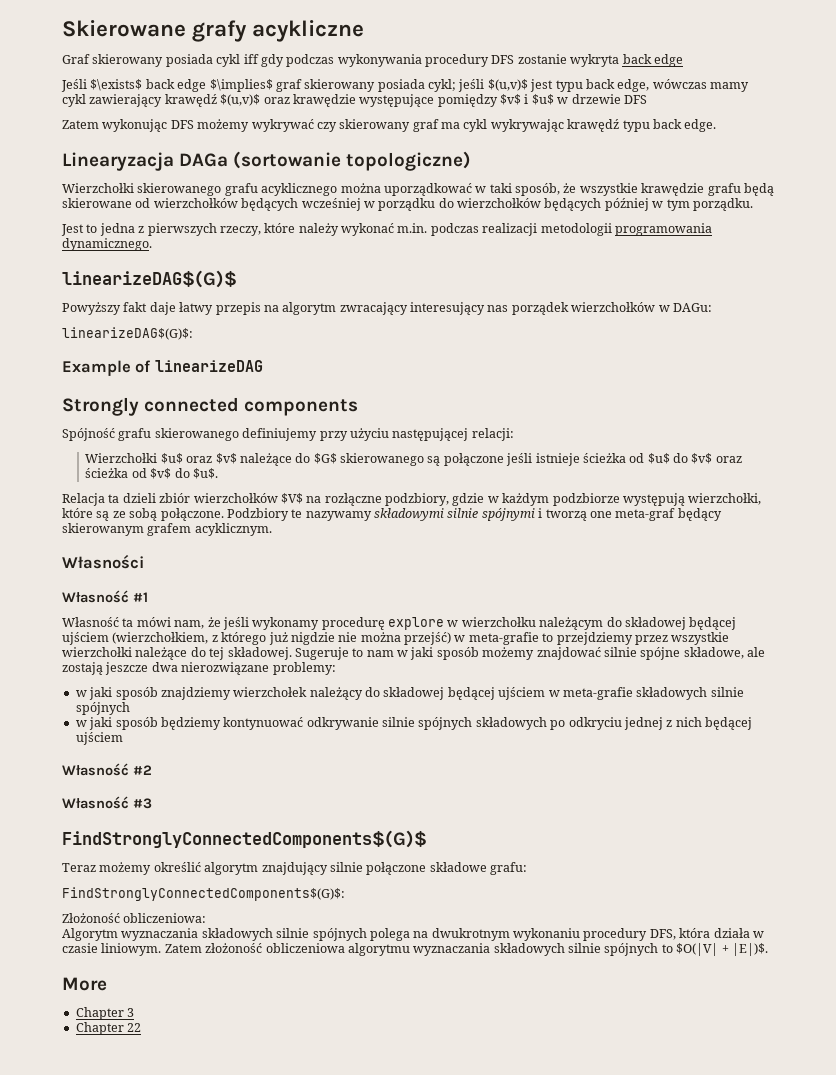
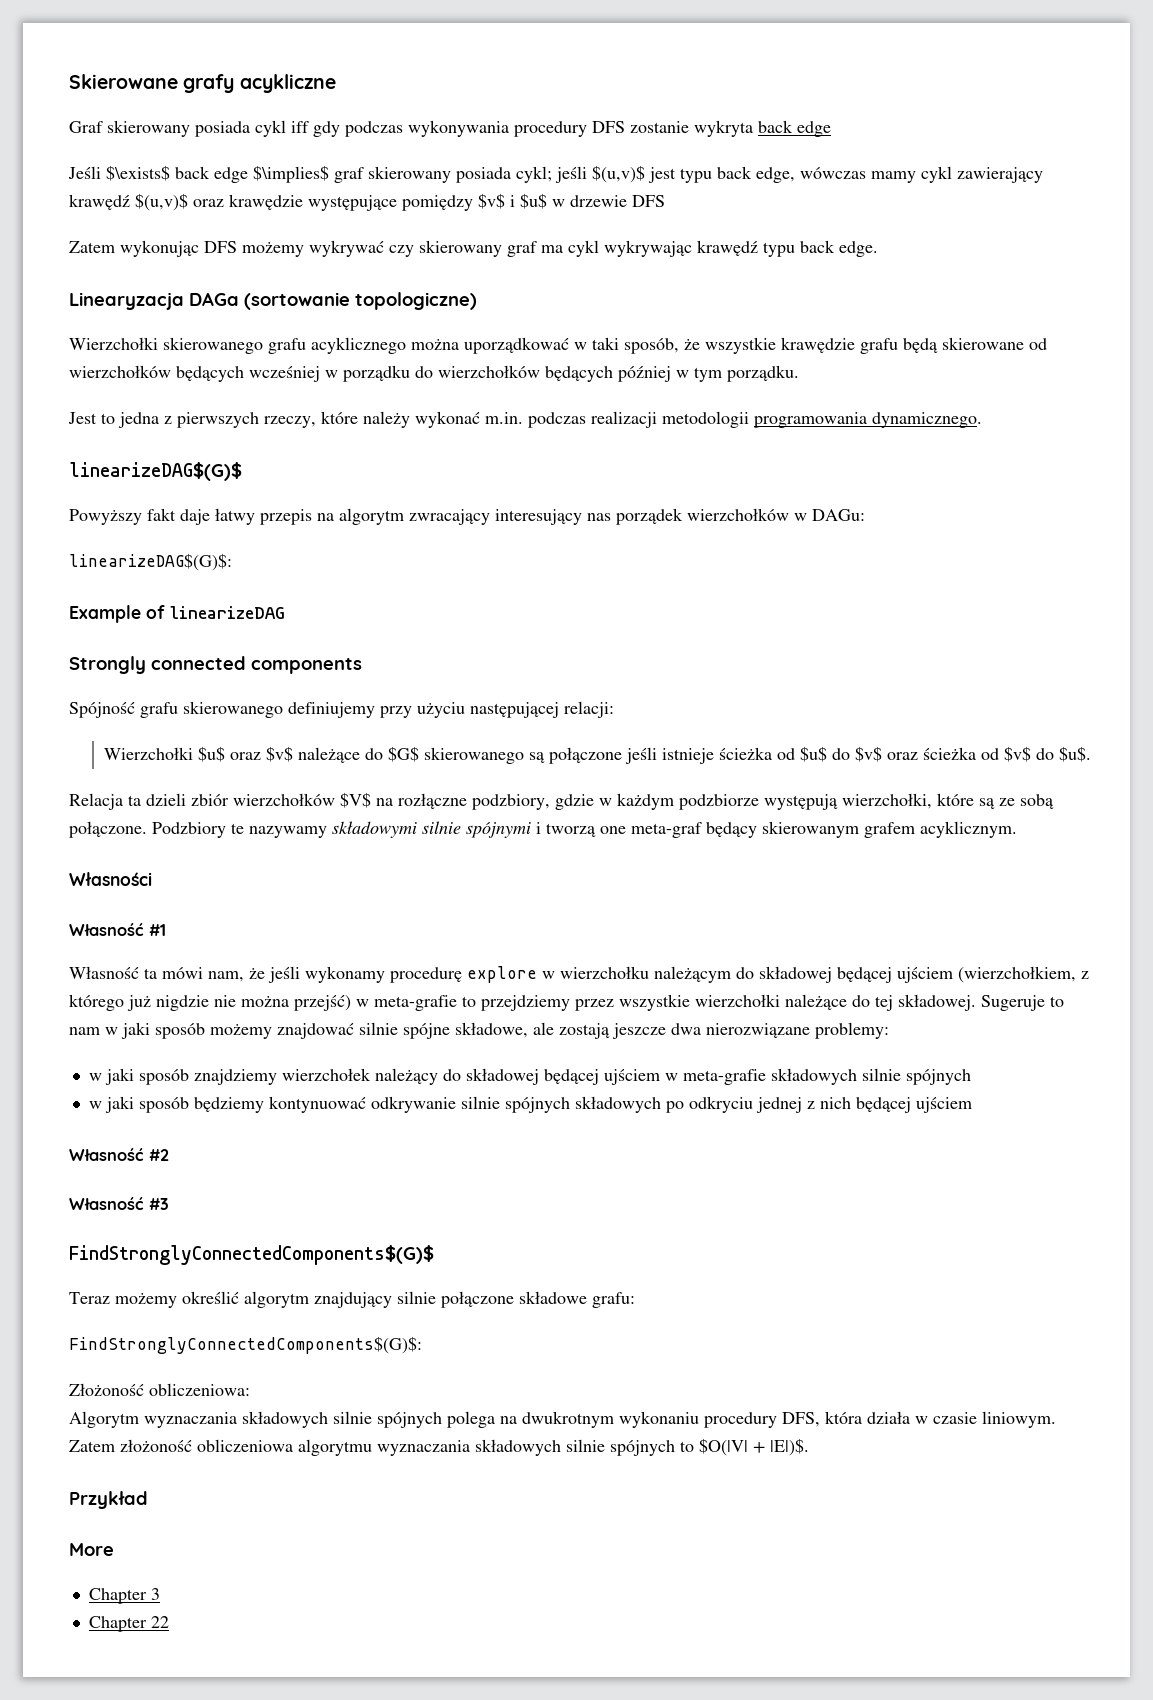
(768, 949) none -> [69,1491,148,1509] // Przykład

